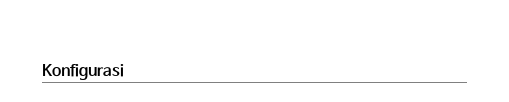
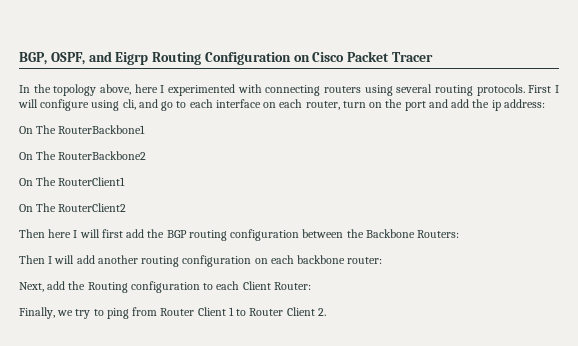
[42,64,124,80] Konfigurasi -> [19,51,434,65] [19,84,560,96] [18,99,545,111] [19,125,146,134] [19,151,147,160] [19,177,126,186] [19,203,127,212] [19,229,460,241] [19,255,383,267] [19,281,311,293] [19,307,326,319] BGP, OSPF, and Eigrp Routing Configuration on Cisco Packet Tracer // In the topology above, here I experimented with connecting routers using several routing protocols. First I will configure using cli, and go to each interface on each router, turn on the port and add the ip address: // On The RouterBackbone1 // On The RouterBackbone2 // On The RouterClient1 // On The RouterClient2 // Then here I will first add the BGP routing configuration between the Backbone Routers: // Then I will add another routing configuration on each backbone router: // Next, add the Routing configuration to each Client Router: // Finally, we try to ping from Router Client 1 to Router Client 2.

